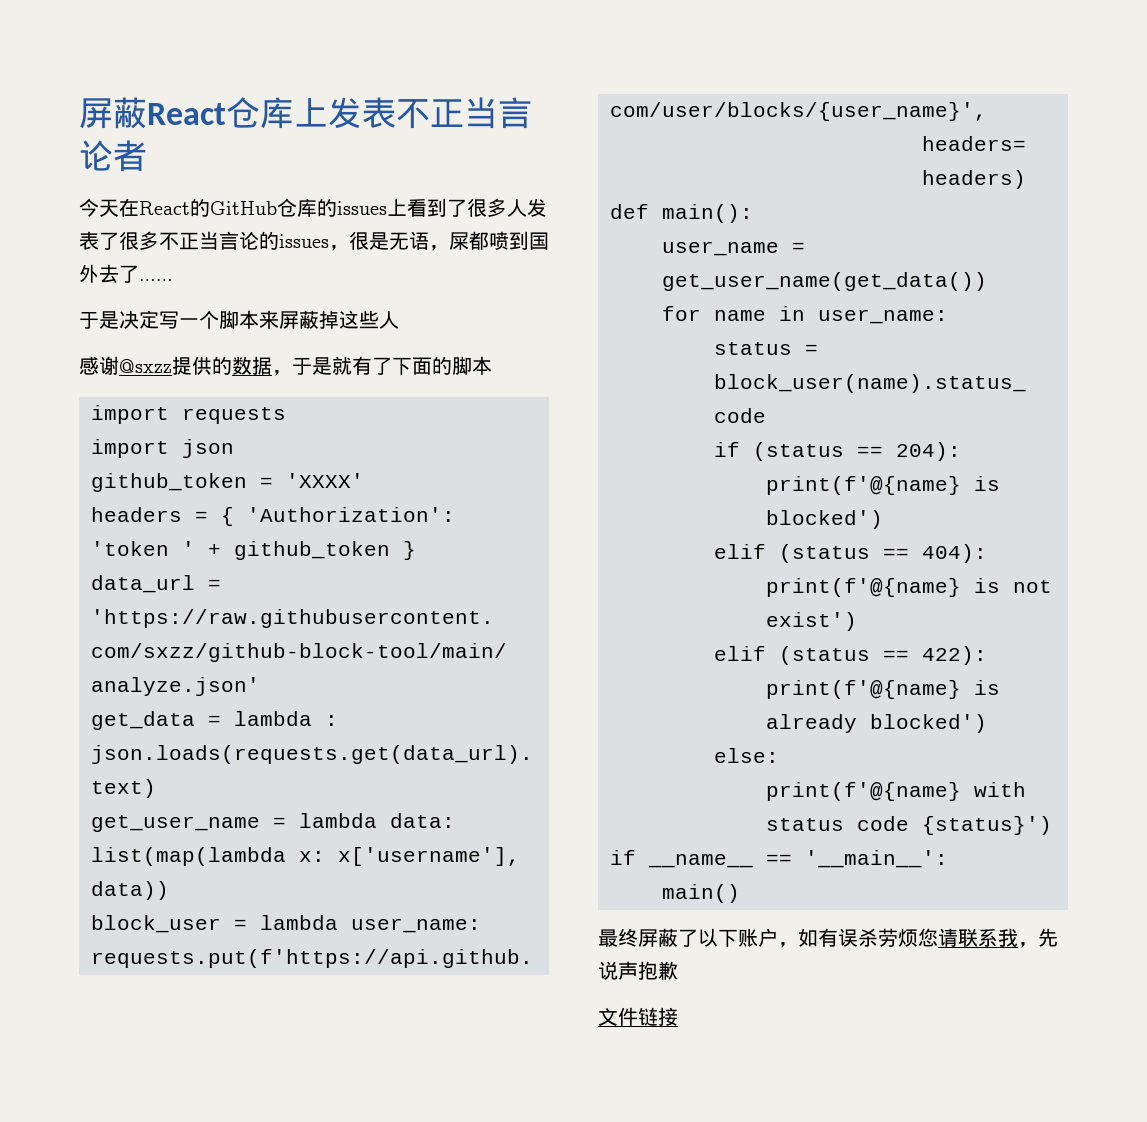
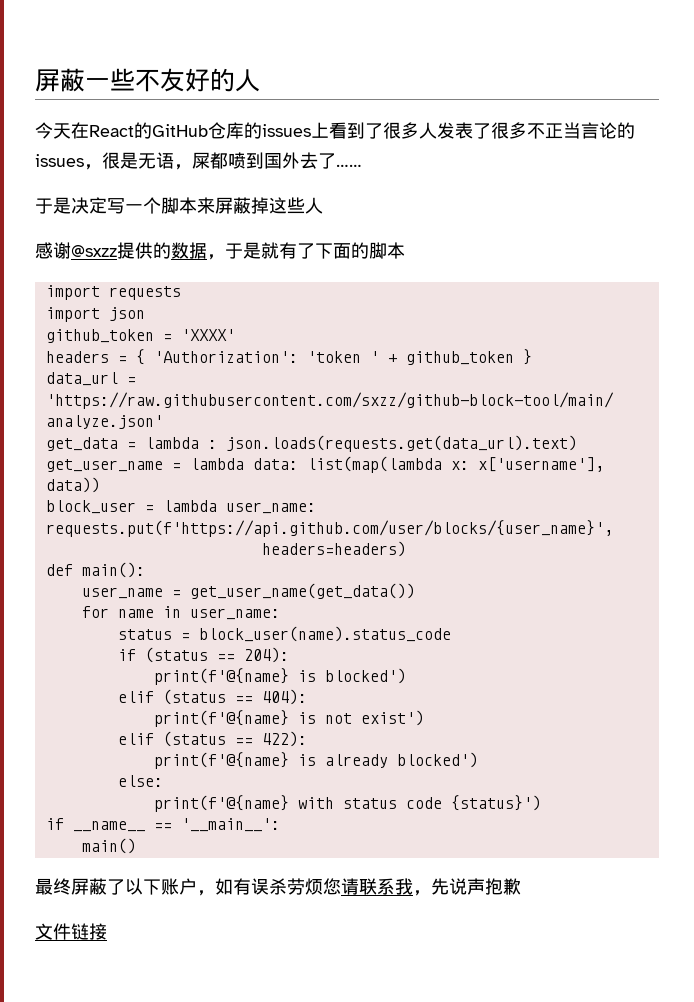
[79,97,532,129] [79,140,147,172] 屏蔽React仓库上发表不正当言论者 -> [35,68,260,92] 屏蔽一些不友好的人

